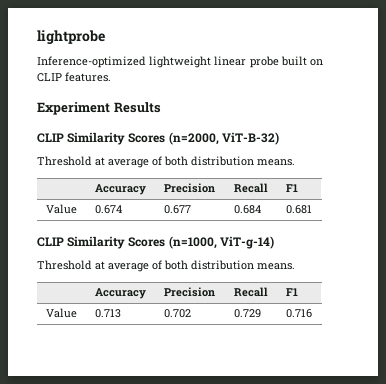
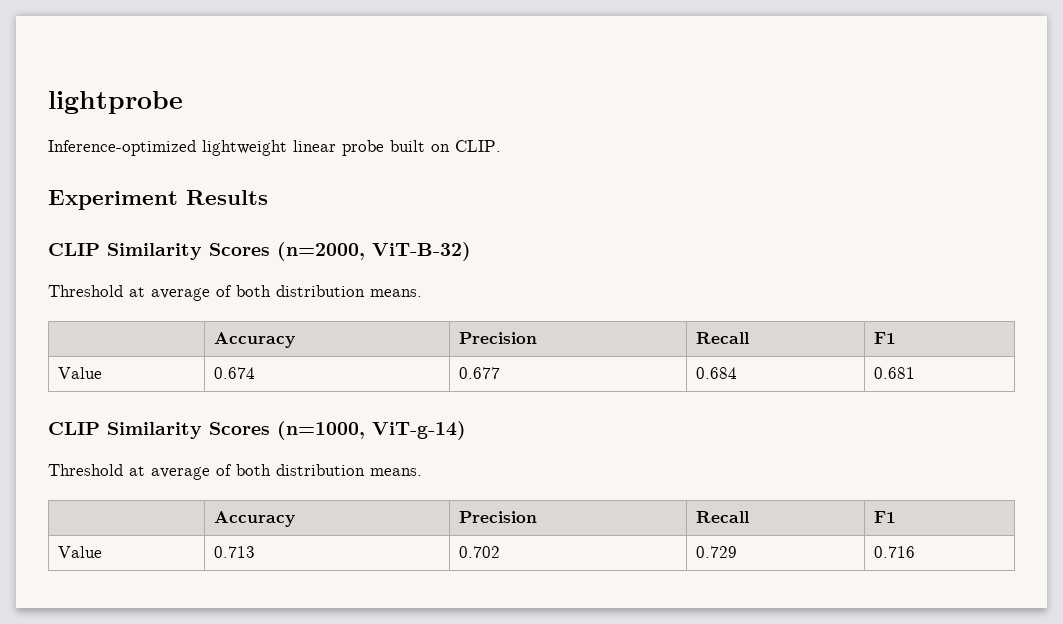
[37,72,111,82] CLIP features. -> [455,140,501,152] CLIP.

